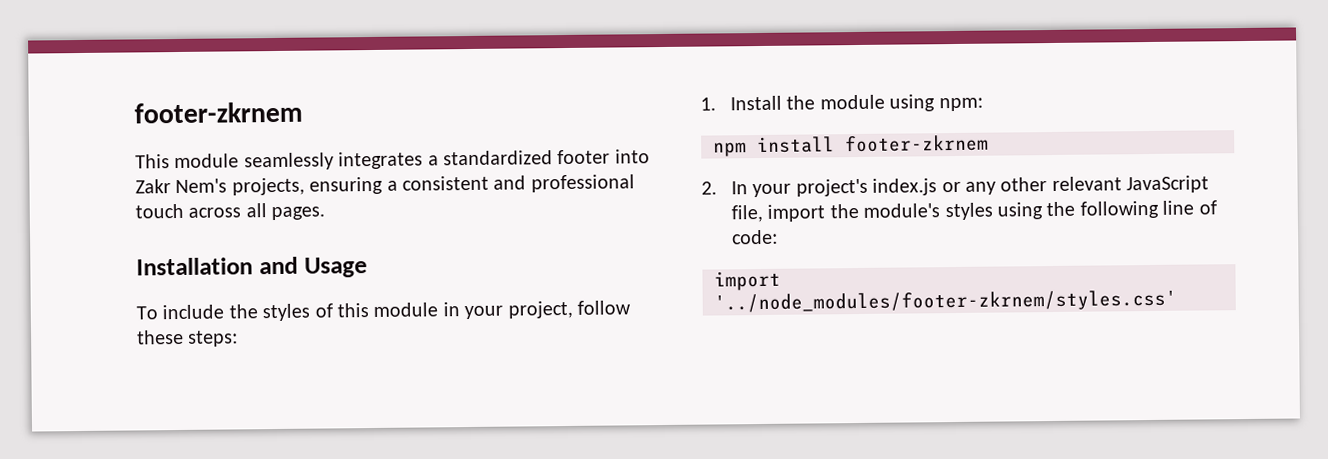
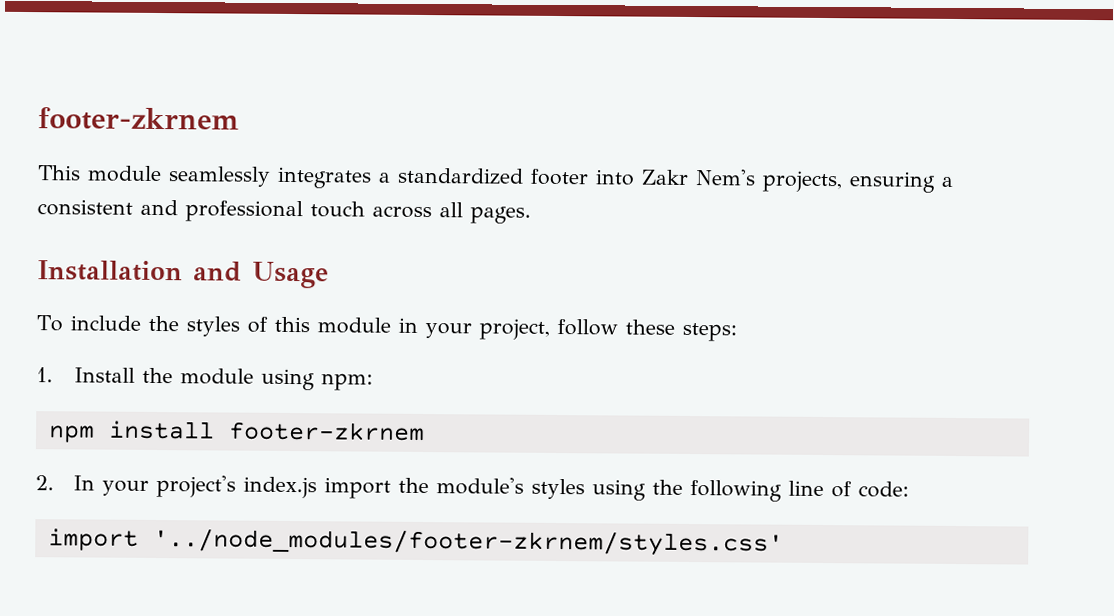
[941,175,1210,195] [731,204,764,223] or any other relevant JavaScript file, -> (317, 487) none

